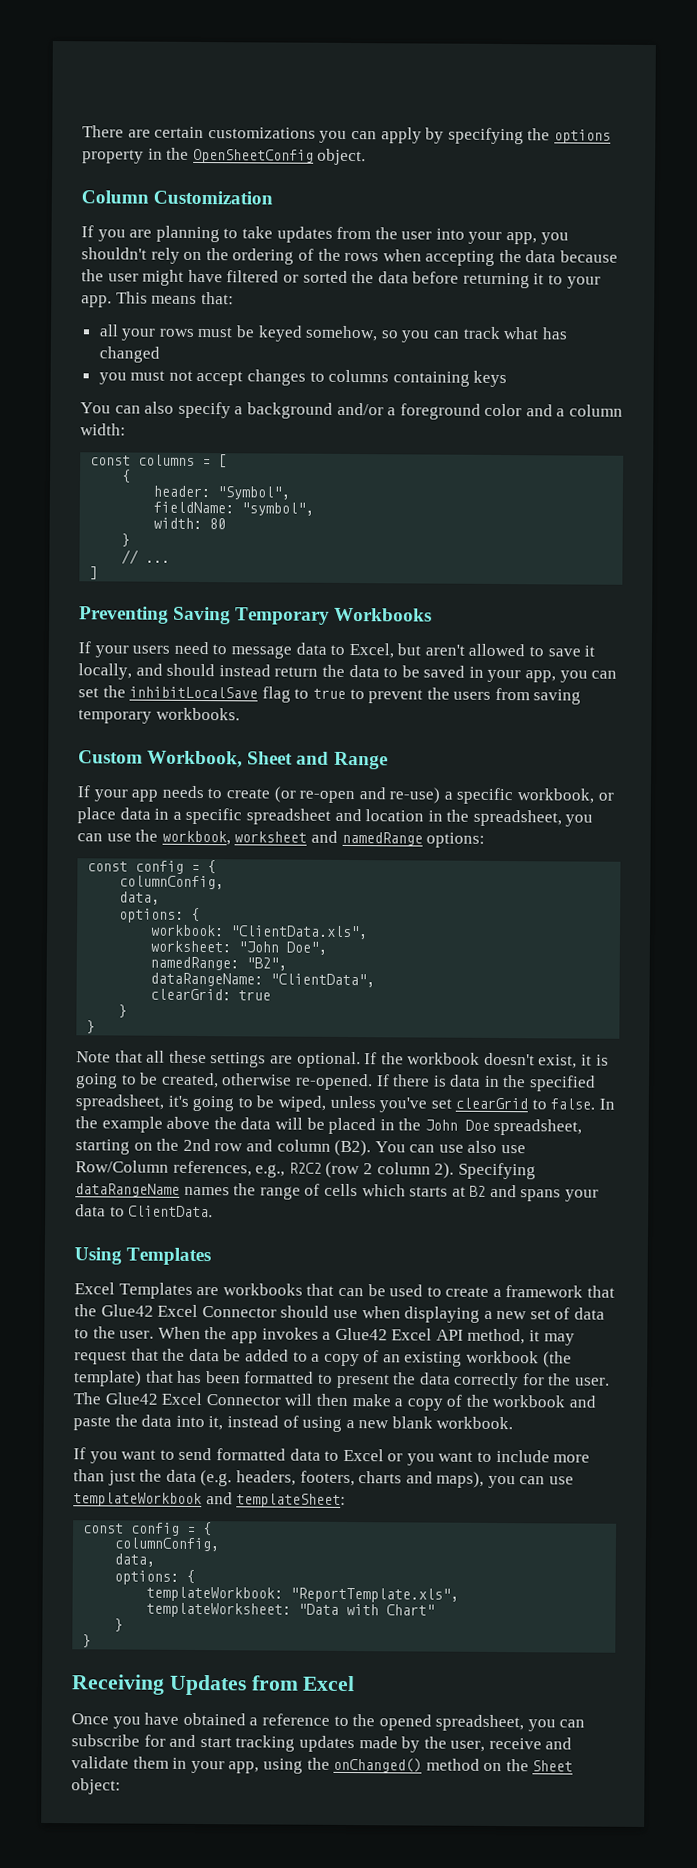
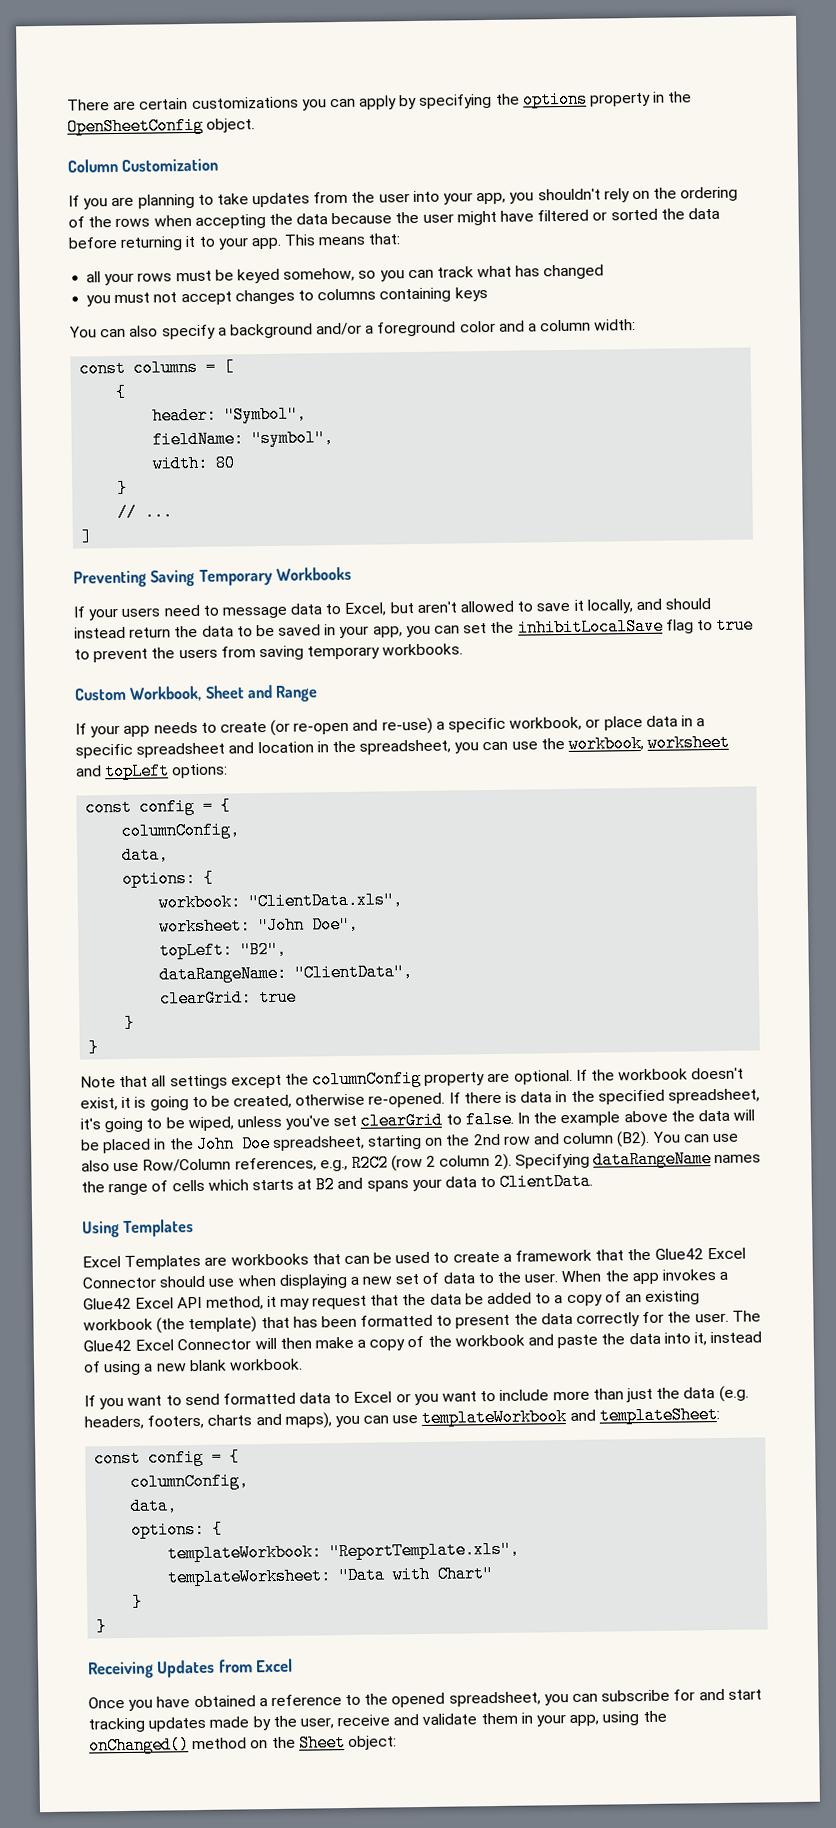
[341,831,423,846] namedRange -> [104,762,171,781] topLeft
[150,956,240,971] namedRange: -> [159,941,234,960] topLeft:
[168,1050,267,1068] these settings -> [169,1069,486,1090] settings except the columnConfig property

